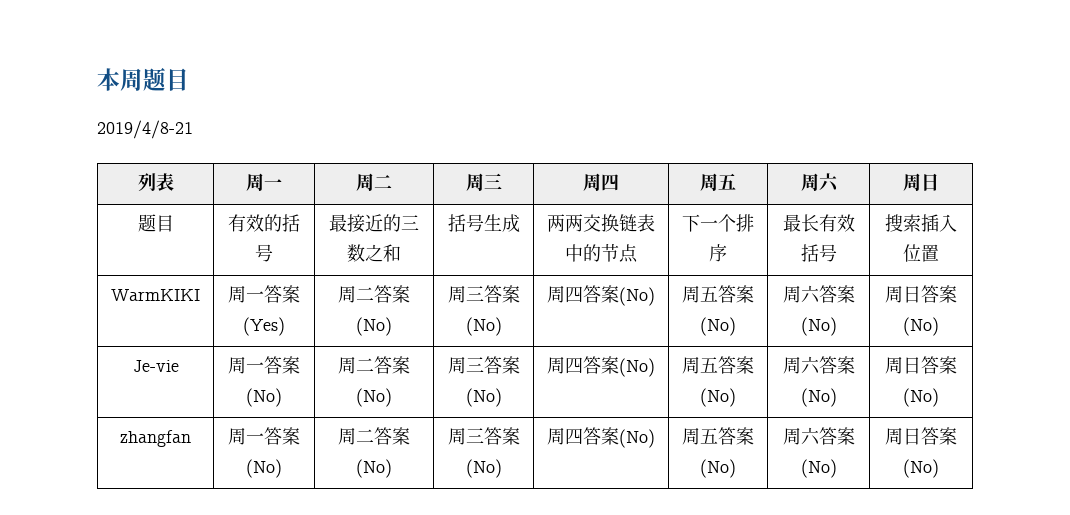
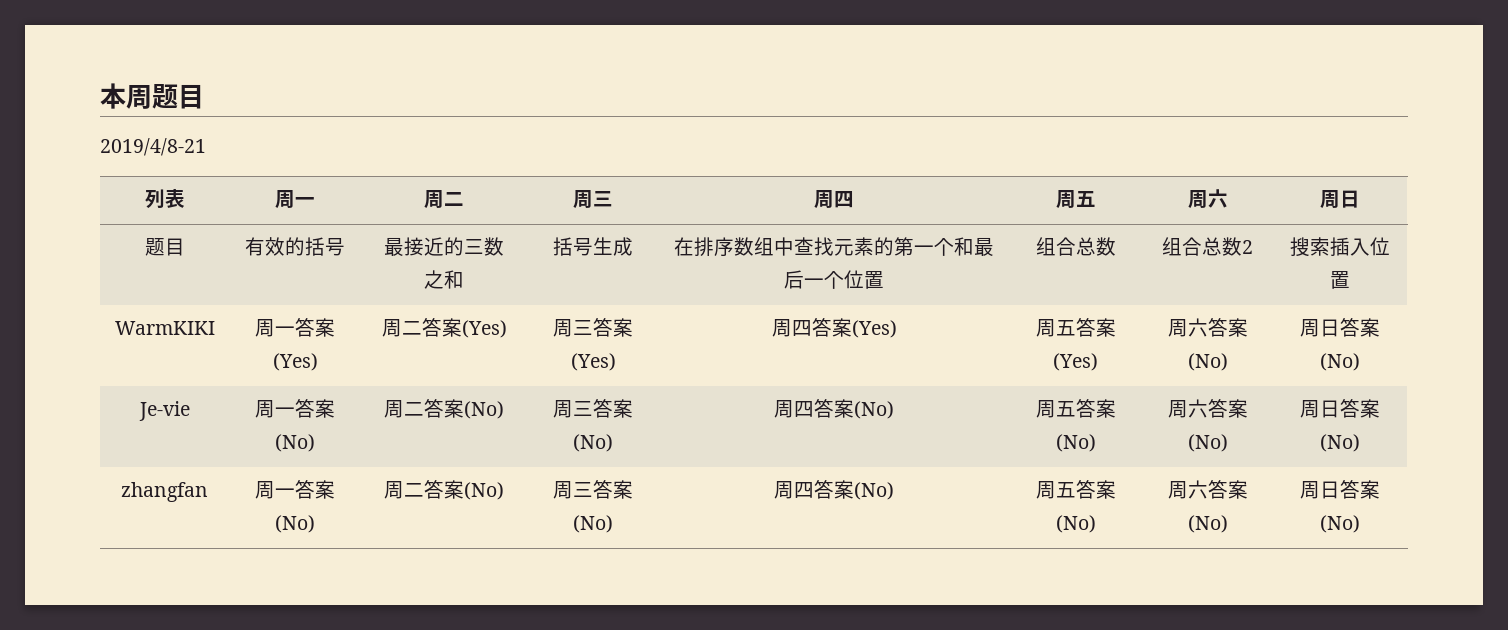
[547,214,655,232] [565,244,638,263] [682,214,754,232] [709,244,727,262] [782,214,855,232] [800,244,837,262] 两两交换链表中的节点 | 下一个排序 | 最长有效括号 -> [674,237,994,257] [784,270,884,289] [1035,237,1116,256] [1162,237,1253,256] 在排序数组中查找元素的第一个和最后一个位置 | 组合总数 | 组合总数2
[356,317,392,336] [447,285,520,303] [465,317,502,336] [547,285,655,306] [682,285,754,303] [700,317,736,336] (No) | 周三答案(No) | 周四答案(No) | 周五答案(No) -> [461,320,507,338] [553,318,633,337] [570,353,616,371] [771,318,897,338] [1035,318,1116,337] [1053,353,1098,371] (Yes) | 周三答案(Yes) | 周四答案(Yes) | 周五答案(Yes)

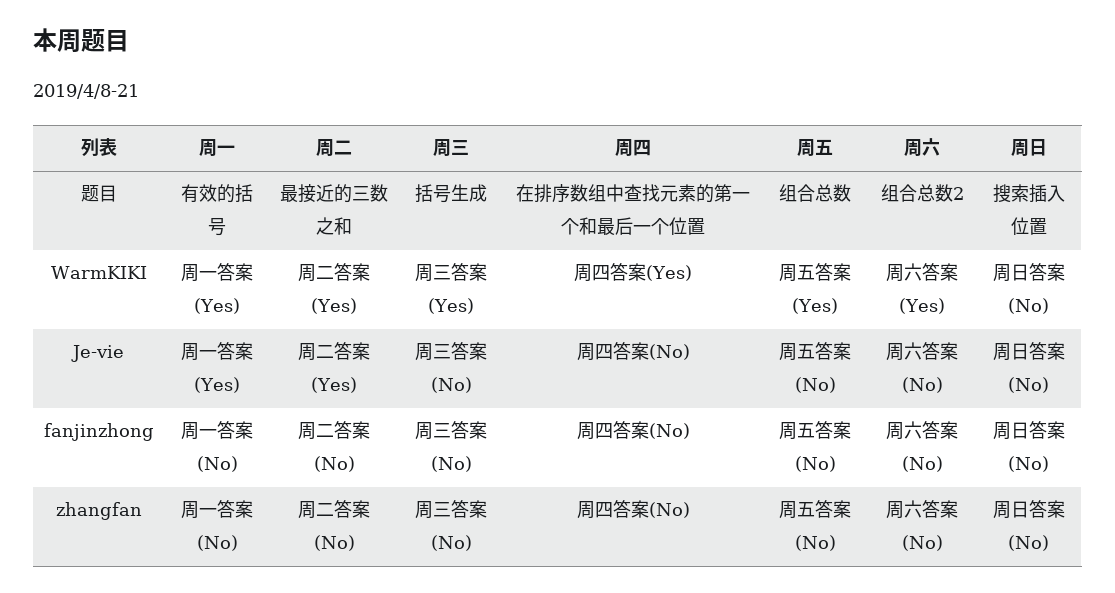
[1167,318,1248,337] [1187,353,1228,371] [1300,318,1380,337] [1320,353,1360,371] [138,401,190,421] | 周六答案(No) | 周日答案(No) // Je-vie -> [886,263,959,282] [899,298,946,314] [992,263,1065,282] [1008,298,1049,314] [71,345,124,362] [181,342,253,361] [194,377,241,393] [298,342,370,361] [311,377,358,393] [415,342,487,361] [430,377,472,393] [576,342,690,361] [779,342,852,361] [794,377,836,393] [886,342,959,361] [901,377,943,393] [992,342,1065,361] [1008,377,1049,393] [43,423,154,441] | 周六答案(Yes) | 周日答案(No) // Je-vie | 周一答案(Yes) | 周二答案(Yes) | 周三答案(No) | 周四答案(No) | 周五答案(No) | 周六答案(No) | 周日答案(No) // fanjinzhong

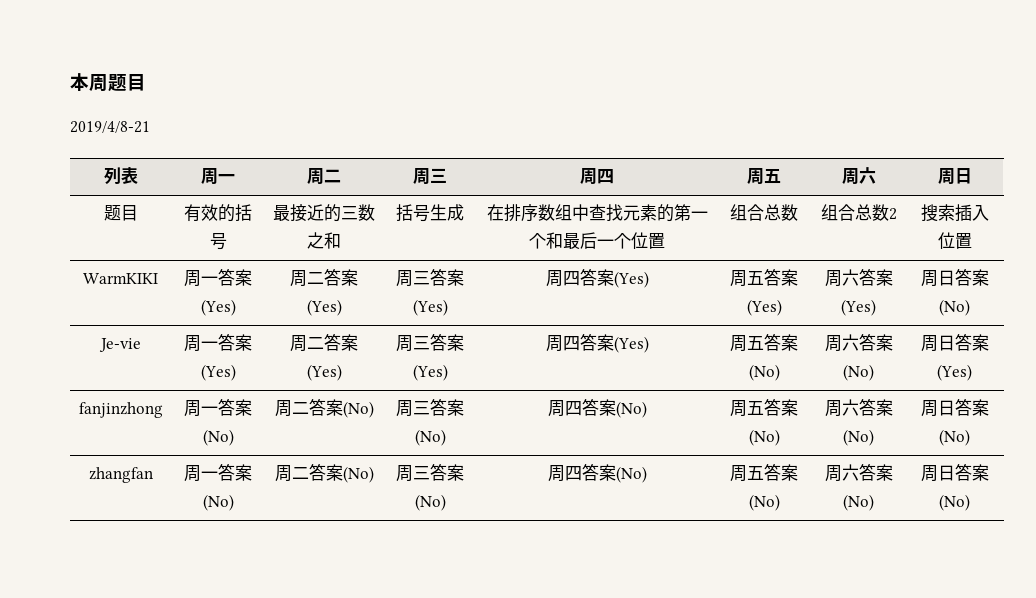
[430,377,472,393] [576,342,690,361] [779,342,852,361] [794,377,836,393] [886,342,959,361] [901,377,943,393] [992,342,1065,361] [1008,377,1049,393] (No) | 周四答案(No) | 周五答案(No) | 周六答案(No) | 周日答案(No) -> [412,364,448,381] [545,333,649,353] [730,333,798,352] [748,364,780,381] [824,333,893,352] [843,364,874,381] [920,333,989,352] [937,364,972,381] (Yes) | 周四答案(Yes) | 周五答案(No) | 周六答案(No) | 周日答案(Yes)

